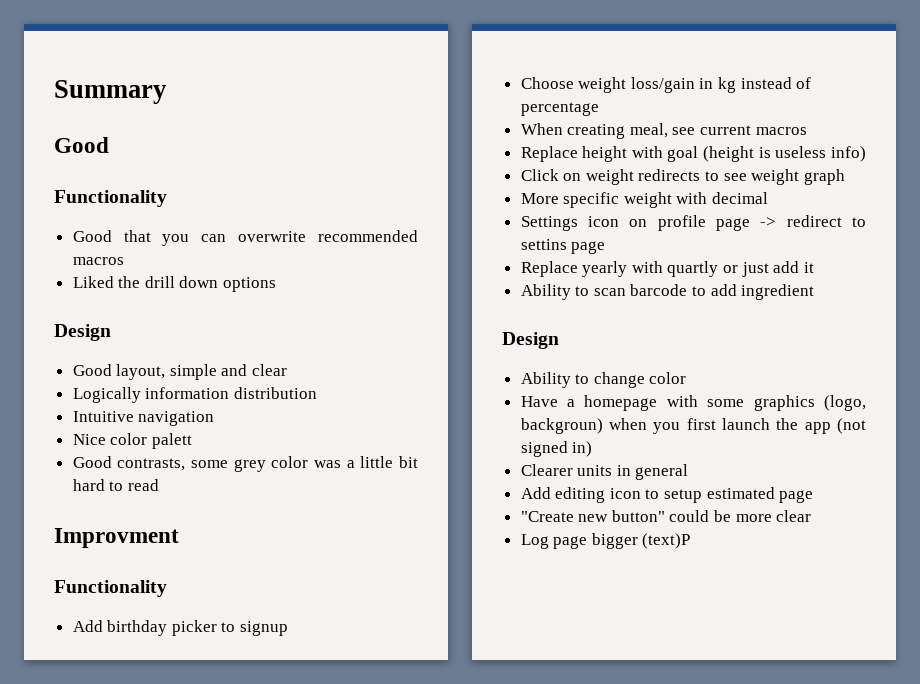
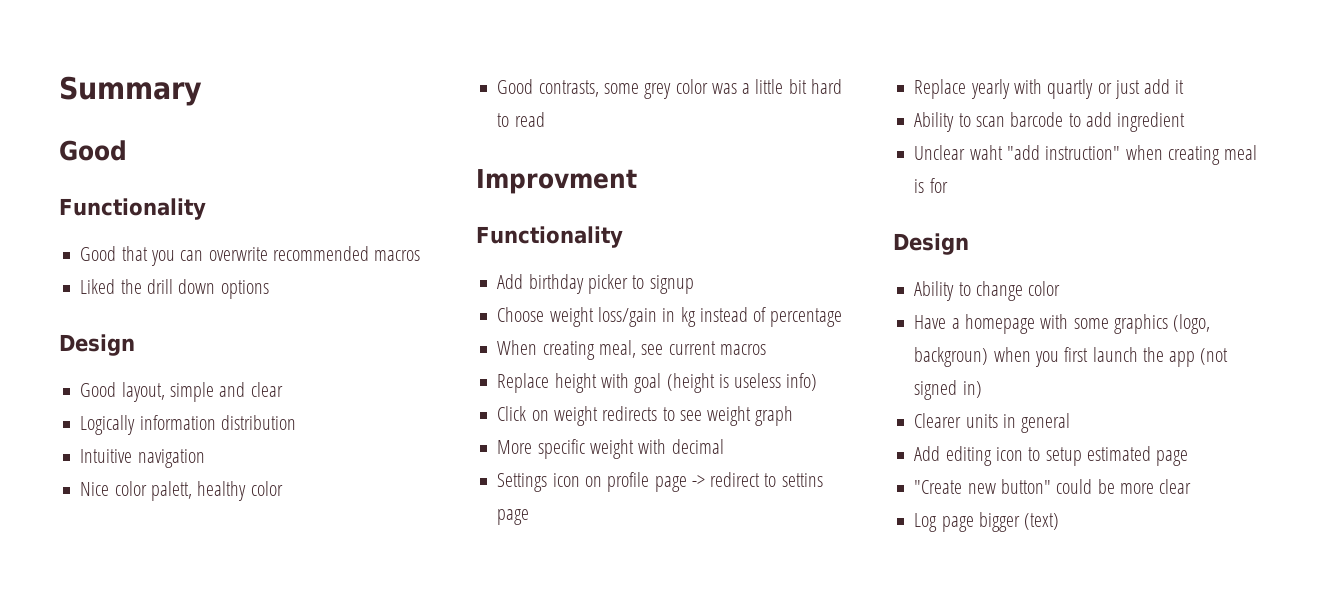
[151,433,192,449] palett -> [150,481,283,501] palett, healthy color
(815, 292) none -> [914,145,1258,165] [914,178,948,193] // Unclear waht "add instruction" when creating meal is for
[642,533,691,549] (text)P -> [1024,513,1060,530] (text)

